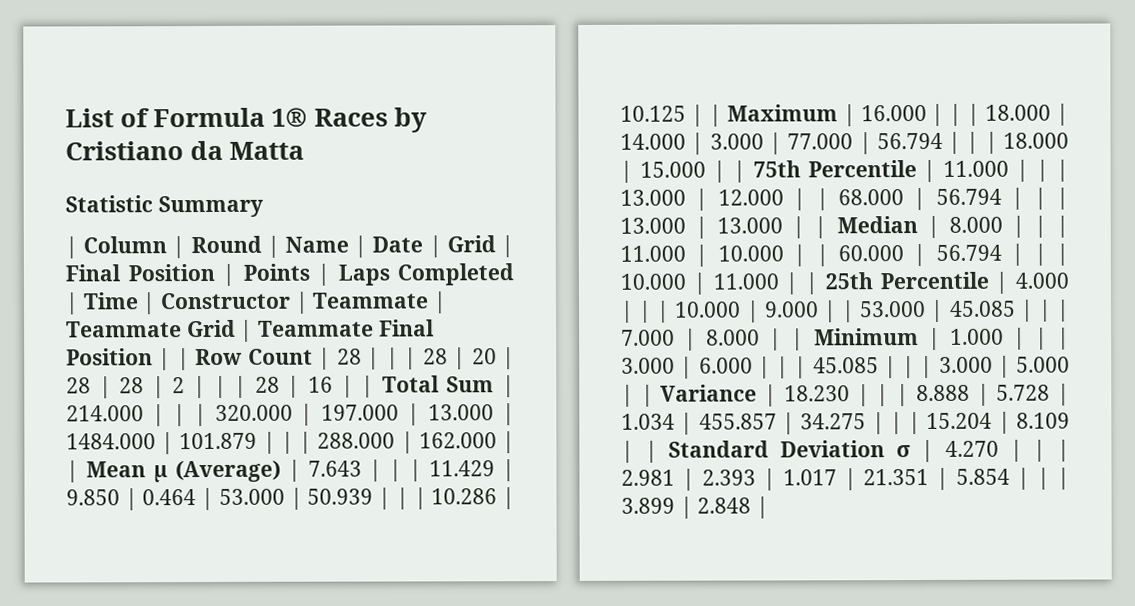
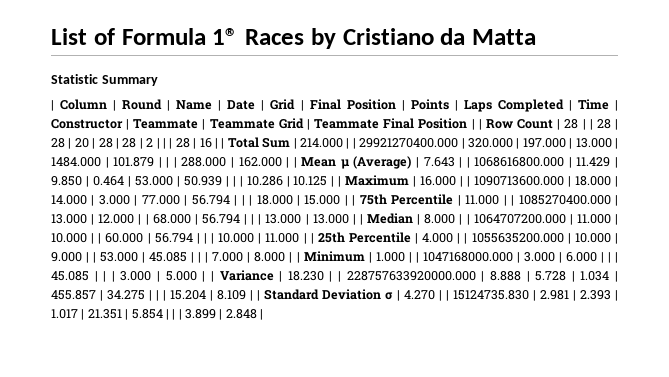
(399, 358) none -> [596,119,611,129] 28
(186, 415) none -> [359,138,459,148] 29921270400.000
(402, 470) none -> [474,157,565,167] 1068616800.000
(963, 114) none -> [474,176,565,186] 1090713600.000
(1050, 170) none -> [518,195,611,205] 1085270400.000
(1047, 226) none -> [473,214,566,224] 1064707200.000
(653, 311) none -> [471,233,564,243] 1055635200.000
(1048, 338) none -> [422,252,513,262] 1047168000.000
(890, 395) none -> [346,271,476,281] 228757633920000.000
(1047, 450) none -> [453,290,529,300] 15124735.830

